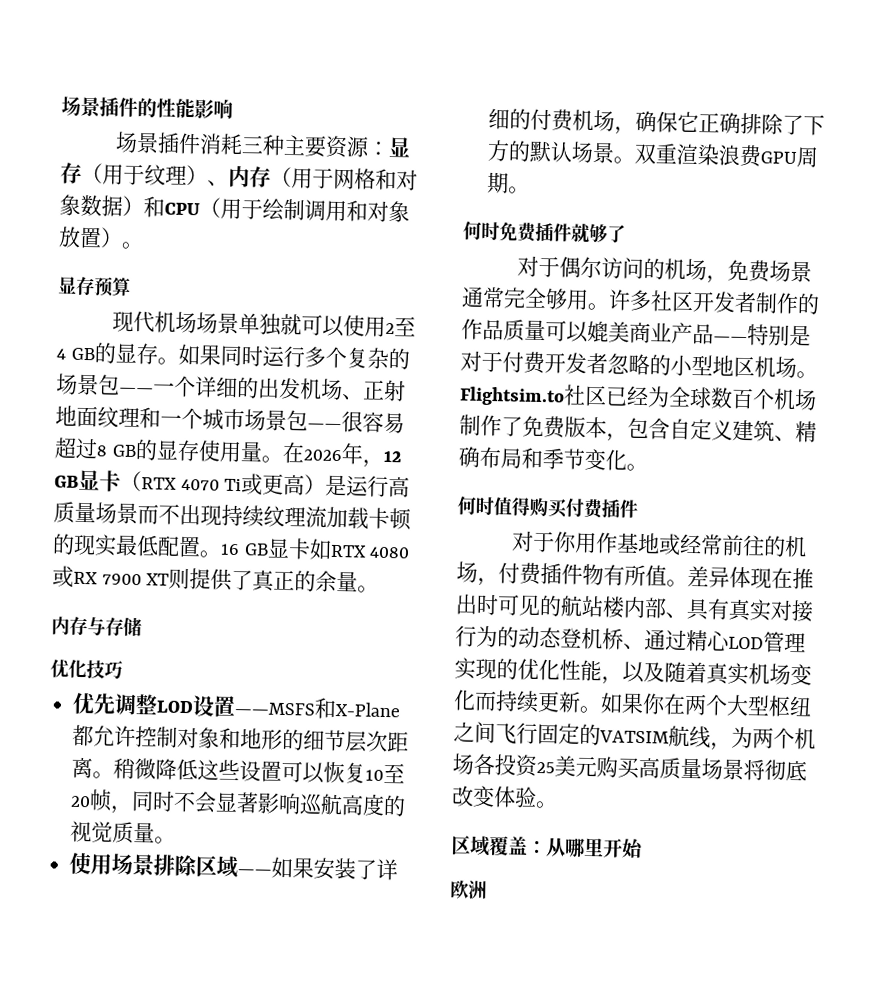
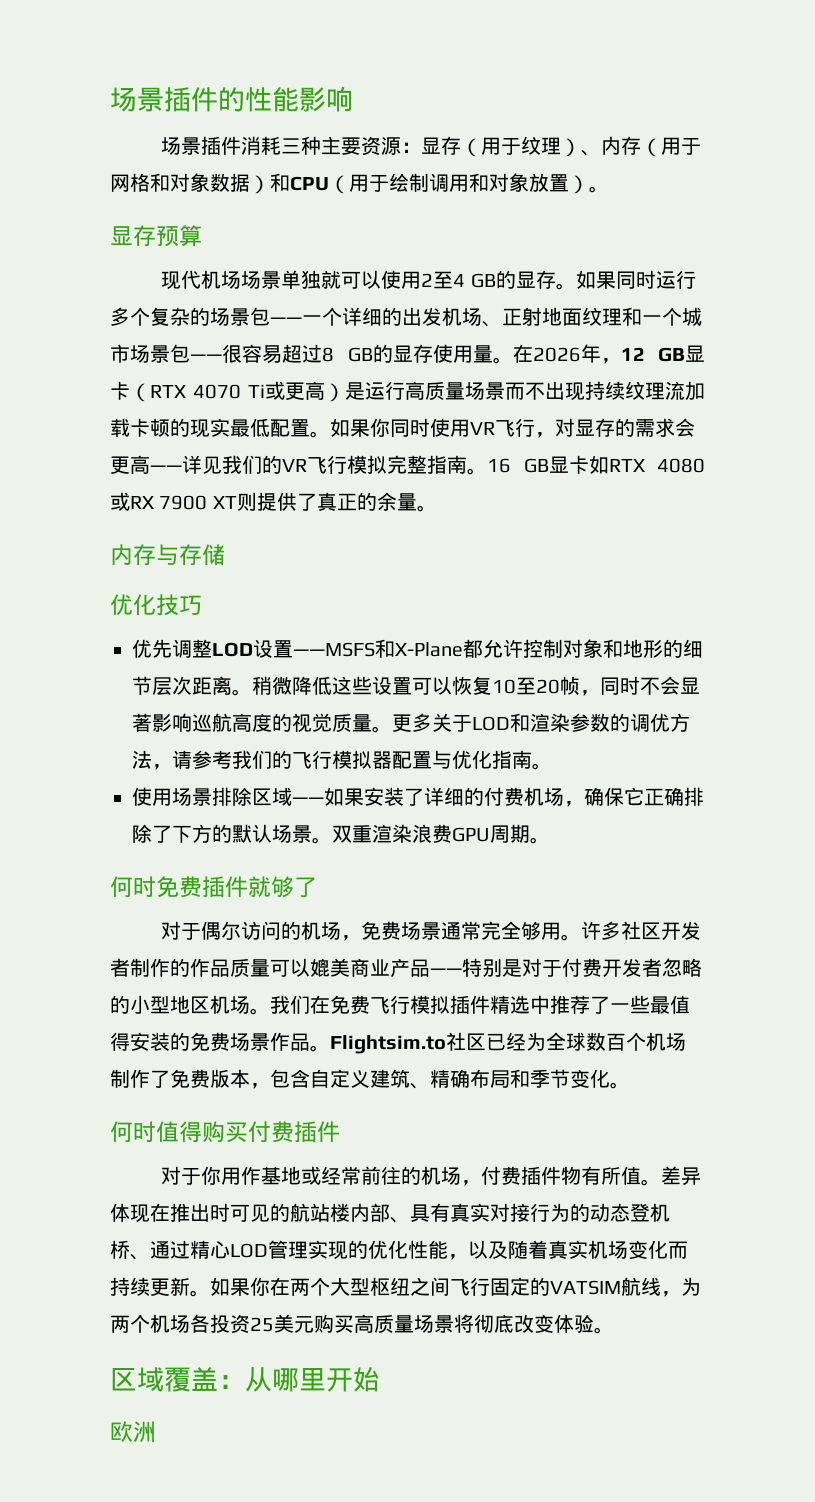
(221, 554) none -> [330,418,695,438] [110,455,487,475] 如果你同时使用VR飞行，对显存的需求会更高——详见我们的VR飞行模拟完整指南。
(177, 840) none -> [392,713,690,732] [132,750,552,770] 更多关于LOD和渲染参数的调优方法，请参考我们的飞行模拟器配置与优化指南。
(818, 375) none -> [270,995,690,1014] [110,1032,330,1052] 我们在免费飞行模拟插件精选中推荐了一些最值得安装的免费场景作品。

